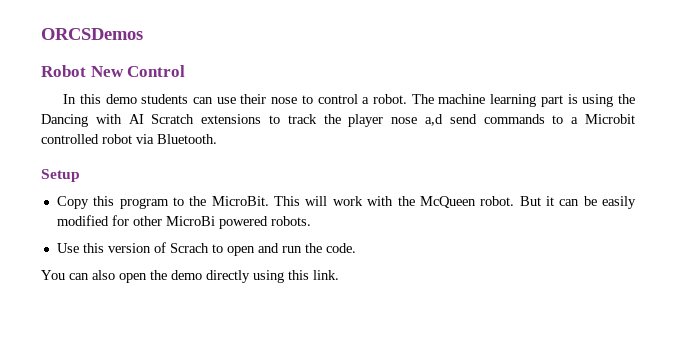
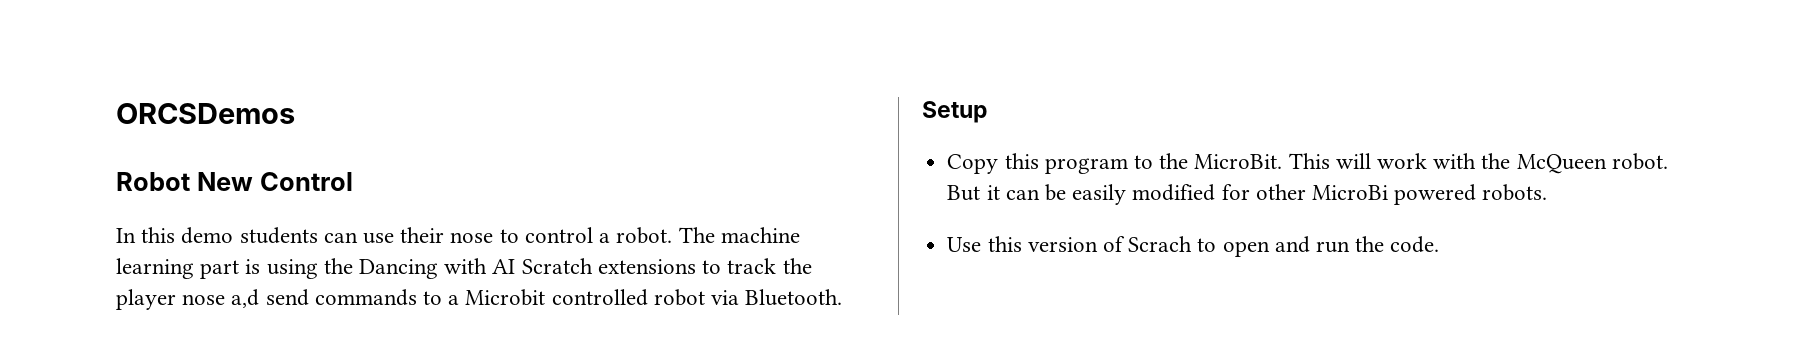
[41,270,339,283] // You can also open the demo directly using this link. -> (1440, 244) none

